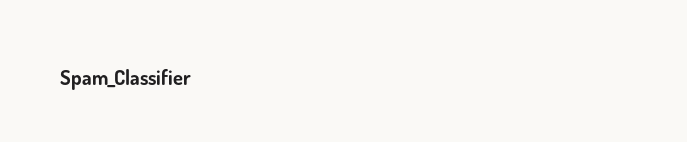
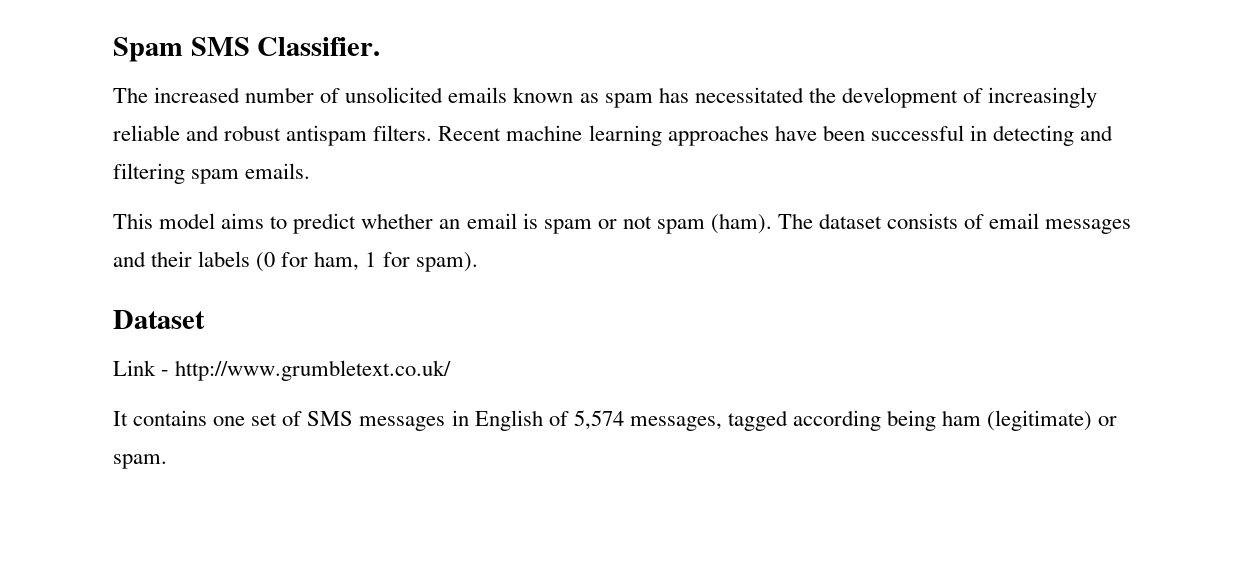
[60,69,191,90] Spam_Classifier -> [113,37,381,62] [113,87,1098,108] [113,125,1114,146] [113,163,311,184] [113,213,1132,234] [113,251,478,272] [113,310,205,329] [113,360,452,381] [113,410,1118,431] [113,454,167,469] Spam SMS Classifier. // The increased number of unsolicited emails known as spam has necessitated the development of increasingly reliable and robust antispam filters. Recent machine learning approaches have been successful in detecting and filtering spam emails. // This model aims to predict whether an email is spam or not spam (ham). The dataset consists of email messages and their labels (0 for ham, 1 for spam). // Dataset // Link - http://www.grumbletext.co.uk/ // It contains one set of SMS messages in English of 5,574 messages, tagged according being ham (legitimate) or spam.

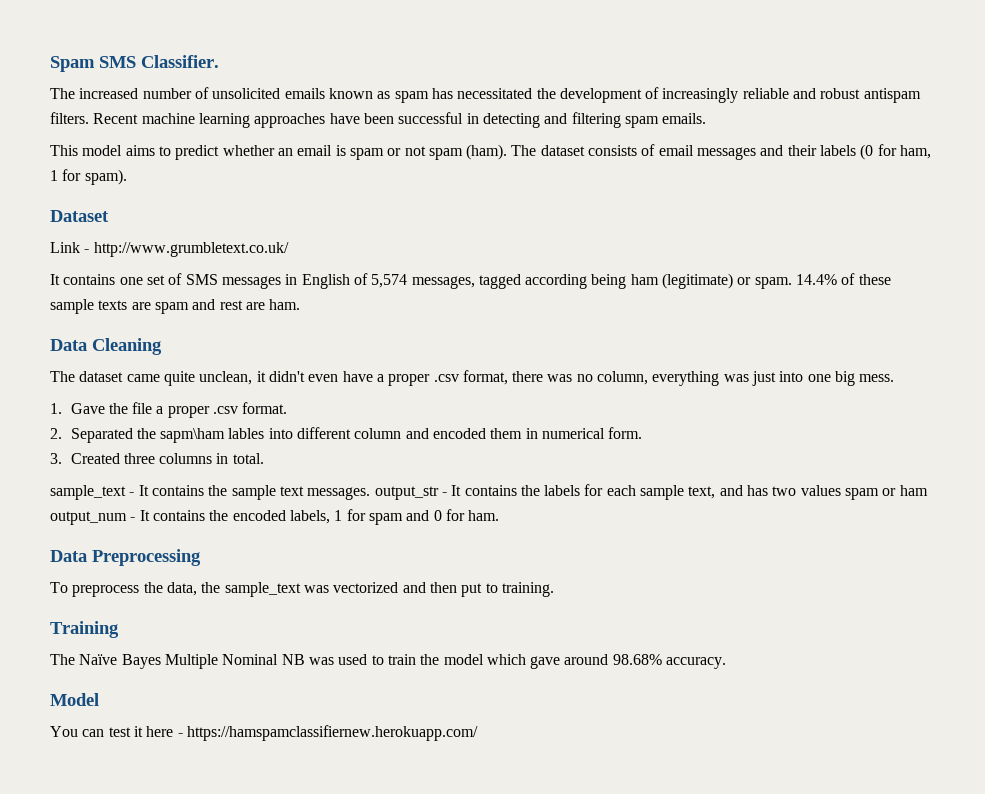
(167, 461) none -> [796,273,891,285] [50,299,301,314] [50,338,162,355] [50,370,895,386] [50,402,288,418] [50,427,643,443] [50,453,264,464] [50,484,928,500] [50,509,500,525] [50,549,201,566] [50,582,554,597] [50,621,119,638] [50,654,727,669] [50,693,99,706] [50,725,478,741] 14.4% of these sample texts are spam and rest are ham. // Data Cleaning // The dataset came quite unclean, it didn't even have a proper .csv format, there was no column, everything was just into one big mess. // 1. Gave the file a proper .csv format. // 2. Separated the sapm\ham lables into different column and encoded them in numerical form. // 3. Created three columns in total. // sample_text - It contains the sample text messages. output_str - It contains the labels for each sample text, and has two values spam or ham output_num - It contains the encoded labels, 1 for spam and 0 for ham. // Data Preprocessing // To preprocess the data, the sample_text was vectorized and then put to training. // Training // The Naïve Bayes Multiple Nominal NB was used to train the model which gave around 98.68% accuracy. // Model // You can test it here - https://hamspamclassifiernew.herokuapp.com/

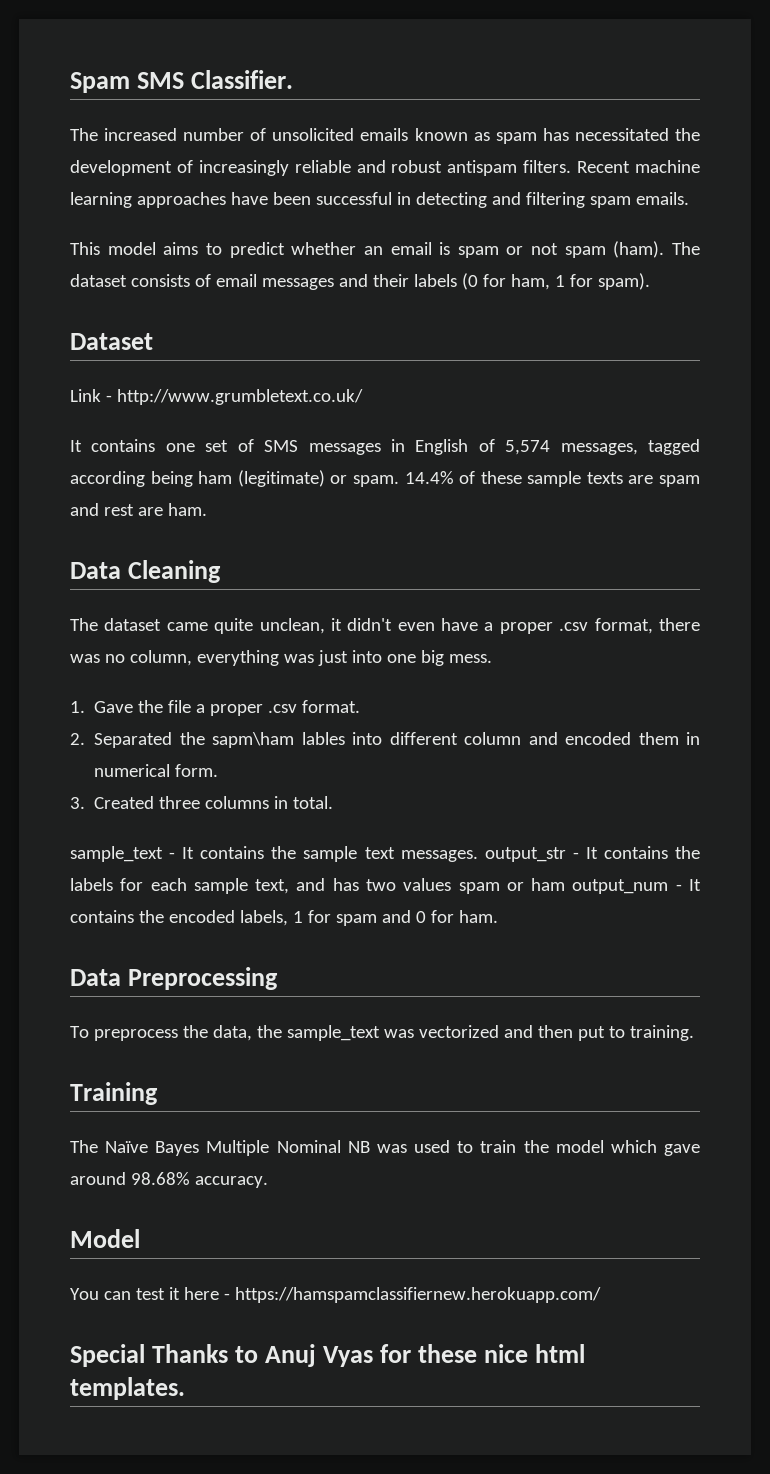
(478, 733) none -> [70,1344,586,1367] [70,1377,185,1400] // Special Thanks to Anuj Vyas for these nice html templates.

